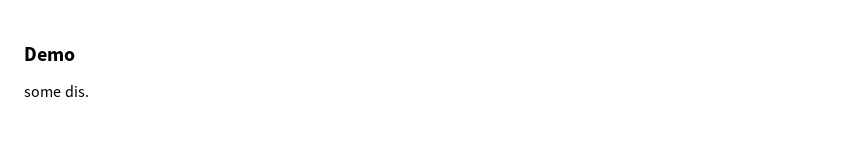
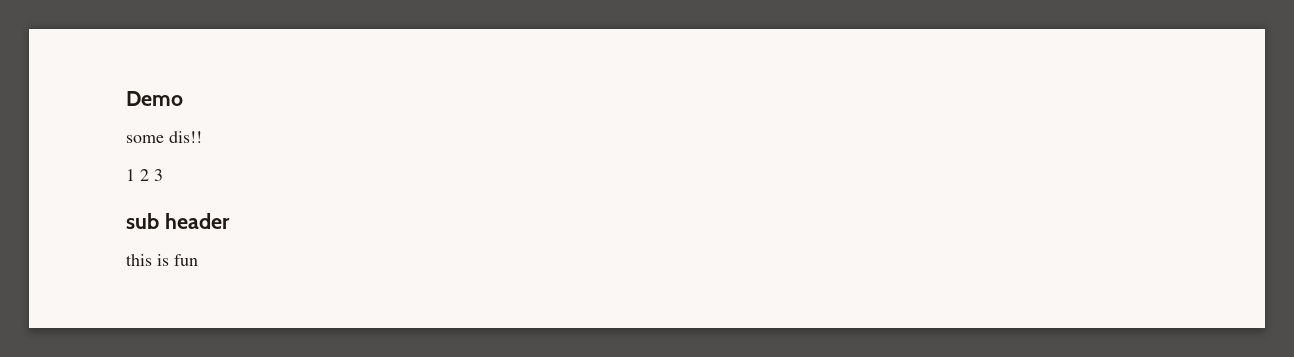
[65,85,90,98] dis. -> [169,131,202,143] [126,169,163,181] [126,213,230,229] [126,254,198,266] dis!! // 1 2 3 // sub header // this is fun

